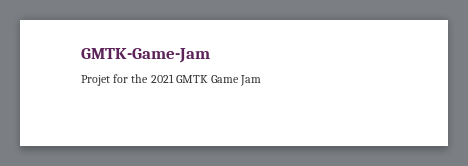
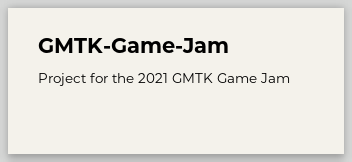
[81,75,110,86] Projet -> [38,73,87,86] Project

